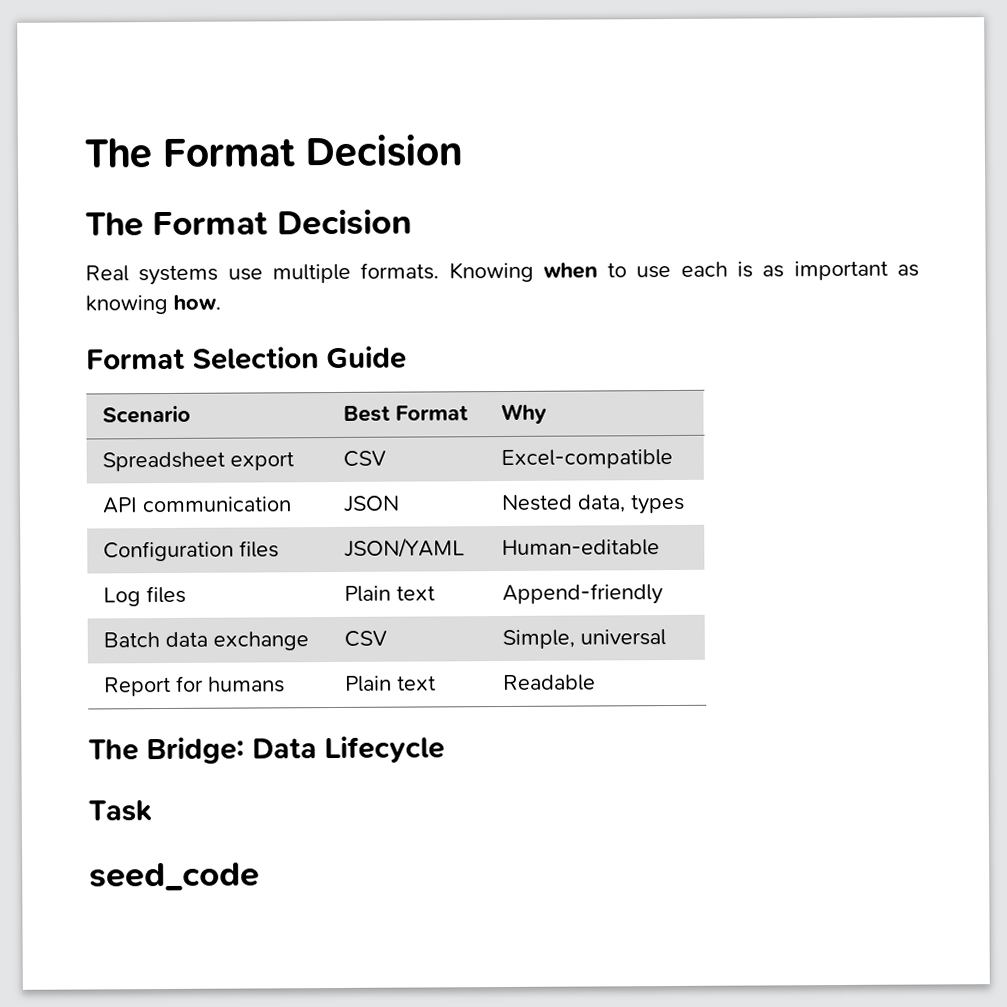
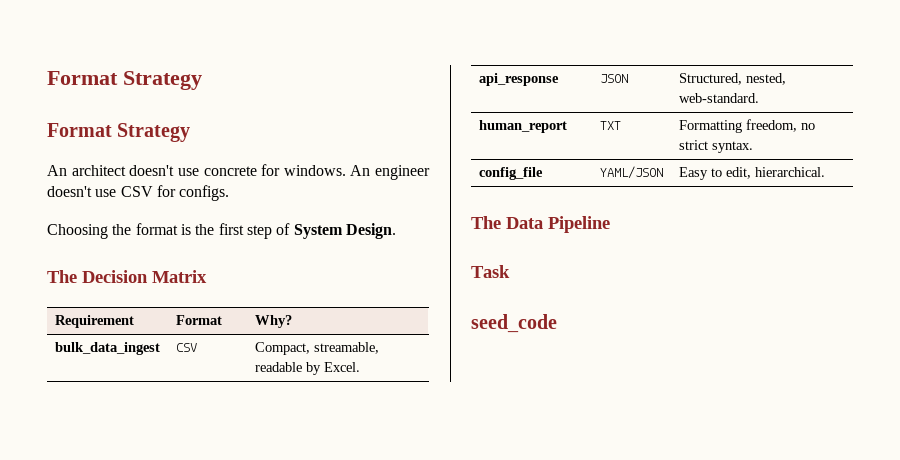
[84,134,463,169] [85,208,412,237] [85,260,919,286] [85,294,221,315] [86,345,407,370] [101,405,191,424] [342,405,469,422] [500,403,547,425] [101,451,294,472] [342,450,386,467] [500,448,673,470] [101,496,292,514] [342,495,400,512] [500,493,685,515] [102,540,279,562] [343,537,465,558] [501,539,660,557] [102,585,186,607] [343,585,435,602] [501,583,663,606] [102,631,309,651] [343,630,387,647] [501,629,666,650] [103,675,285,697] [344,675,436,692] [502,674,596,692] [88,735,445,765] The Format Decision // The Format Decision // Real systems use multiple formats. Knowing when to use each is as important as knowing how. // Format Selection Guide // Scenario | Best Format | Why // Spreadsheet export | CSV | Excel-compatible // API communication | JSON | Nested data, types // Configuration files | JSON/YAML | Human-editable // Log files | Plain text | Append-friendly // Batch data exchange | CSV | Simple, universal // Report for humans | Plain text | Readable // The Bridge: Data Lifecycle -> [47,71,202,90] [47,123,191,142] [47,164,430,180] [47,185,230,201] [47,223,396,239] [47,270,207,283] [54,315,134,328] [175,315,222,325] [254,315,292,328] [54,342,160,355] [175,343,197,352] [254,342,379,355] [254,362,360,375] [478,73,559,86] [599,74,628,83] [678,73,786,85] [678,93,759,103] [478,120,567,133] [599,121,621,130] [678,119,815,133] [678,140,753,153] [478,167,543,180] [599,166,663,179] [678,167,825,180] [471,216,610,233] Format Strategy // Format Strategy // An architect doesn't use concrete for windows. An engineer doesn't use CSV for configs. // Choosing the format is the first step of System Design. // The Decision Matrix // Requirement | Format | Why? // bulk_data_ingest | CSV | Compact, streamable, readable by Excel. // api_response | JSON | Structured, nested, web-standard. // human_report | TXT | Formatting freedom, no strict syntax. // config_file | YAML/JSON | Easy to edit, hierarchical. // The Data Pipeline

